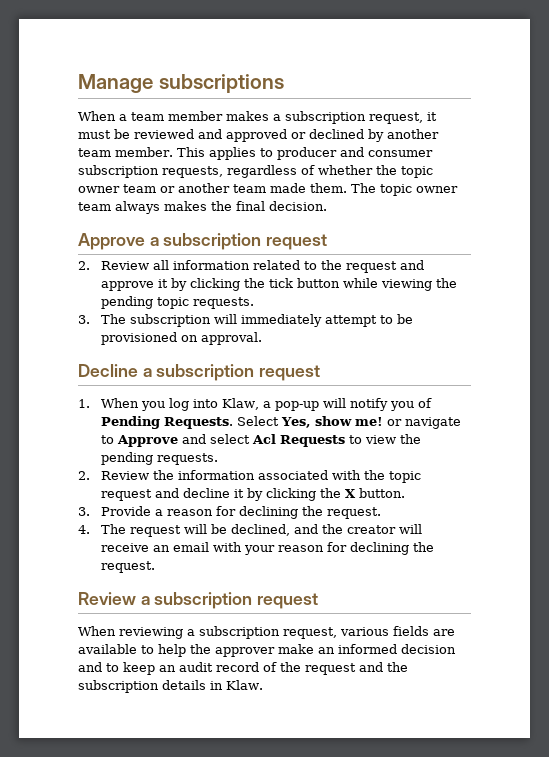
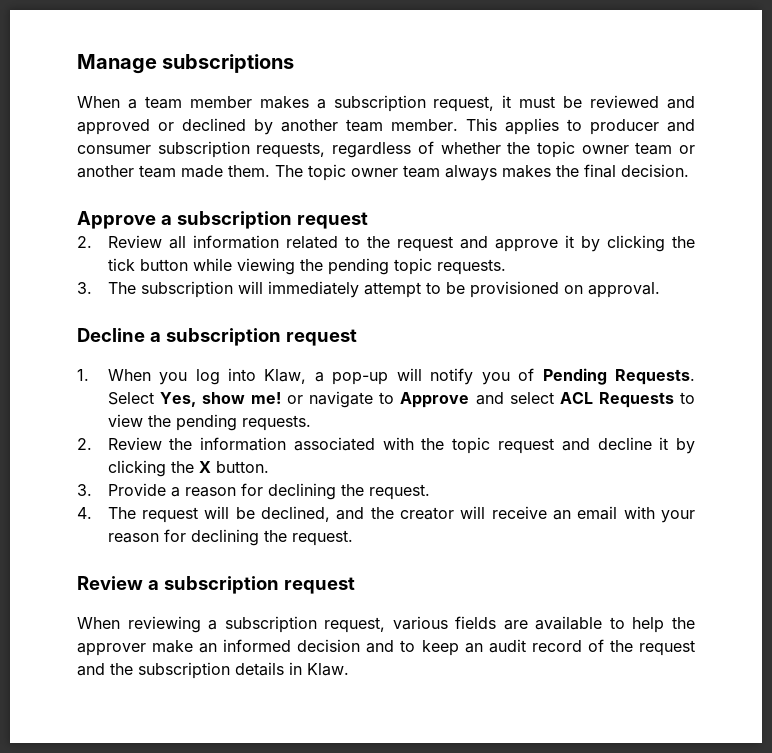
[252,434,277,444] Acl -> [559,392,593,404] ACL

